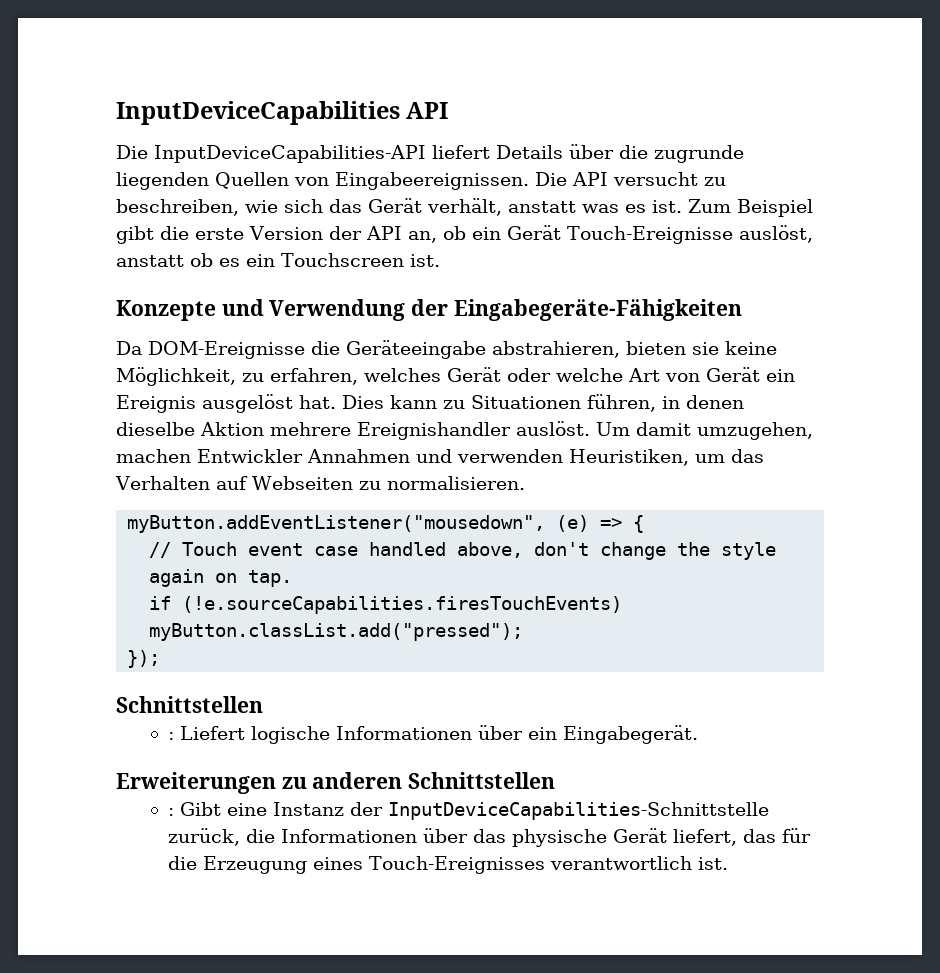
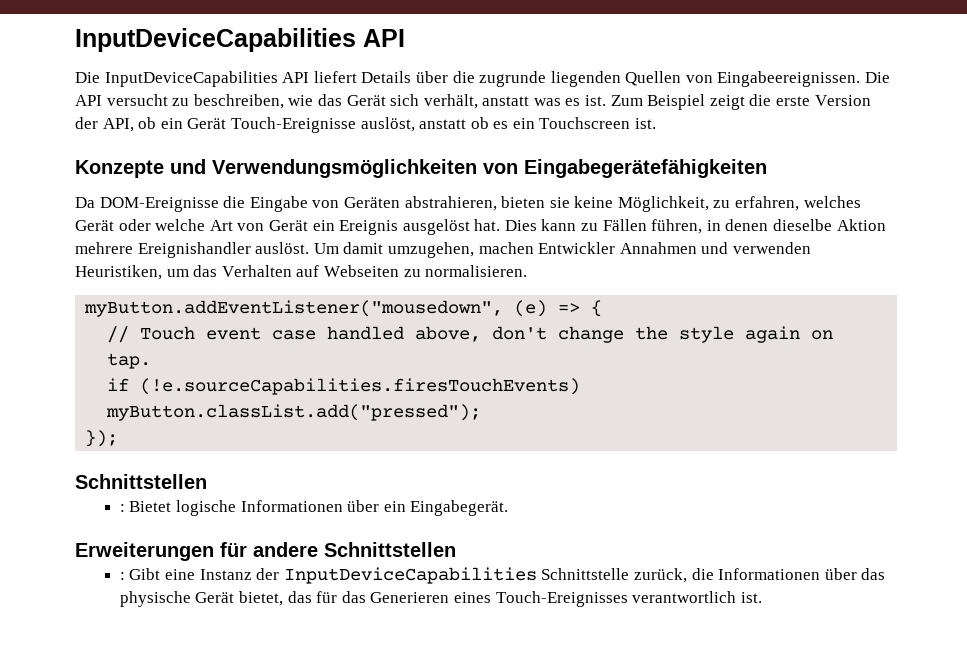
[154,145,426,163] InputDeviceCapabilities-API -> [104,71,310,87] InputDeviceCapabilities API
[284,199,323,213] sich -> (314, 100) none
(422, 205) none -> [390,94,420,106] sich
[116,226,154,244] gibt -> [709,95,745,110] zeigt
[365,226,437,243] API an, -> [102,118,134,132] API,
[269,299,742,321] Verwendung der Eingabegeräte-Fähigkeiten -> [212,159,767,178] Verwendungsmöglichkeiten von Eingabegerätefähigkeiten
[346,340,486,359] Geräteeingabe -> [249,196,400,212] Eingabe von Geräten
[471,395,581,409] Situationen -> [602,219,647,231] Fällen
[180,726,246,740] Liefert -> [129,501,172,512] Bietet
[281,772,403,789] zu anderen -> [220,542,318,557] für andere
[388,802,770,820] InputDeviceCapabilities-Schnittstelle -> [283,567,630,584] InputDeviceCapabilities Schnittstelle
[673,829,738,846] liefert, -> [238,591,283,606] bietet,
[168,856,308,874] die Erzeugung -> [341,591,450,603] das Generieren

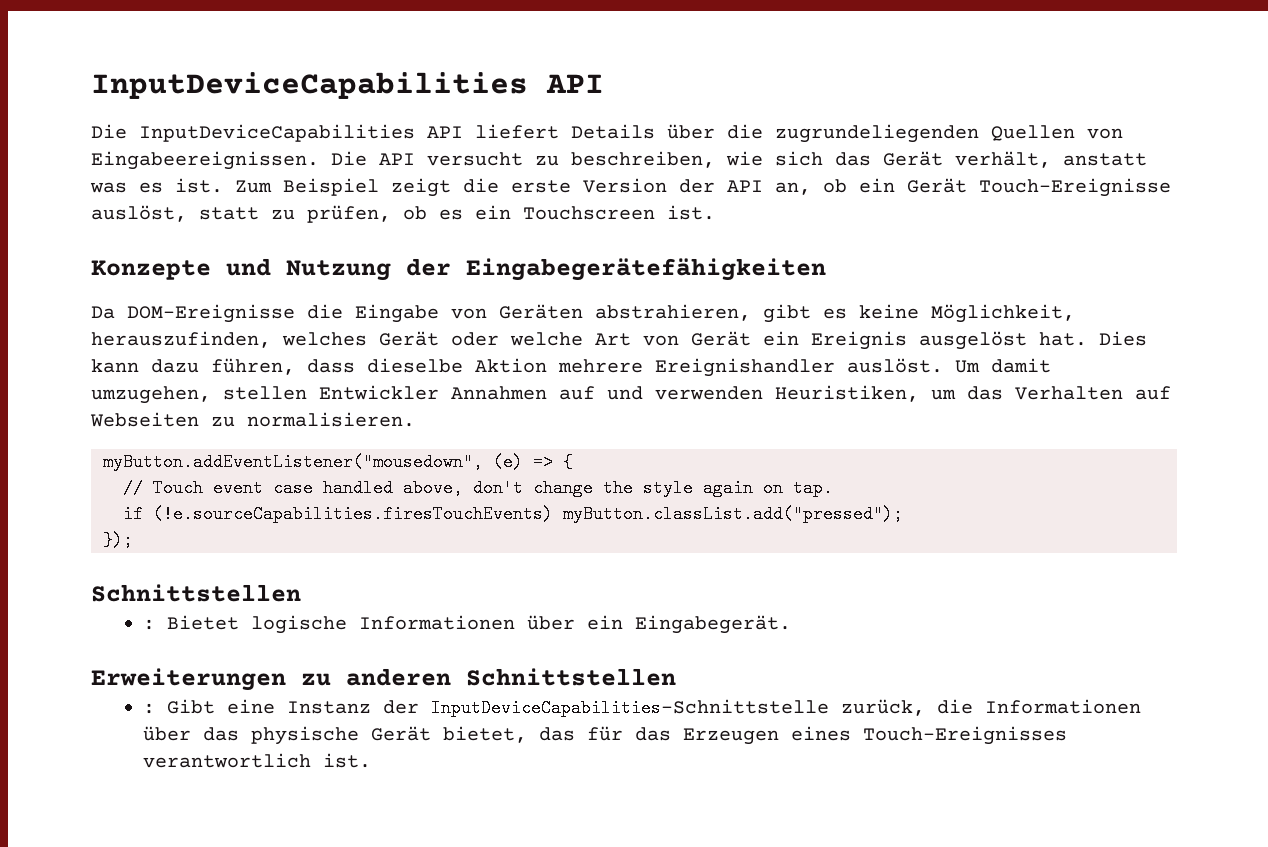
[479,71,621,87] zugrunde liegenden -> [775,124,979,143] zugrundeliegenden
(314, 100) none -> [775,151,823,166] sich
[390,94,420,106] sich -> (943, 158) none
[102,118,134,132] API, -> [727,180,811,195] API an,
[419,119,467,129] anstatt -> [199,205,391,223] statt zu prüfen,
[212,159,518,178] Verwendungsmöglichkeiten von -> [286,258,451,281] Nutzung der
[501,196,800,212] bieten sie keine Möglichkeit, zu erfahren, -> [763,304,1075,323] [91,331,271,348] gibt es keine Möglichkeit, herauszufinden,
[581,219,769,234] zu Fällen führen, in denen -> [151,358,355,375] dazu führen, dass
[478,242,534,254] machen -> [223,386,307,400] stellen
(697, 248) none -> [559,386,595,400] auf
[220,542,318,557] für andere -> [301,668,451,686] zu anderen
[283,567,630,584] InputDeviceCapabilities Schnittstelle -> [431,699,830,717] InputDeviceCapabilities-Schnittstelle
[370,592,450,603] Generieren -> [683,728,780,745] Erzeugen

